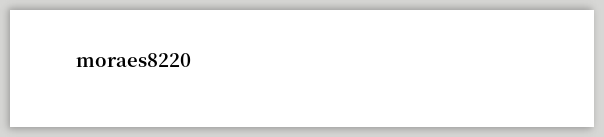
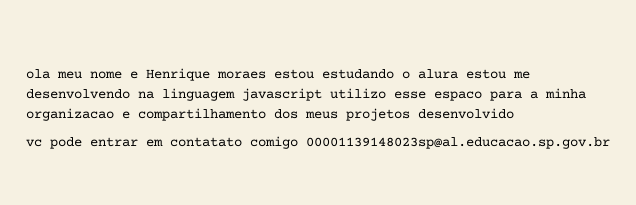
[76,53,191,67] moraes8220 -> [26,68,530,81] [26,88,586,101] [26,108,514,121] [26,136,610,149] ola meu nome e Henrique moraes estou estudando o alura estou me desenvolvendo na linguagem javascript utilizo esse espaco para a minha organizacao e compartilhamento dos meus projetos desenvolvido // vc pode entrar em contatato comigo 00001139148023sp@al.educacao.sp.gov.br

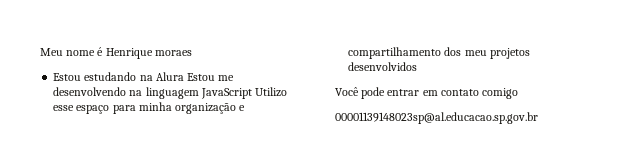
[26,68,530,81] [26,88,586,101] [26,108,514,121] [26,139,42,147] ola meu nome e Henrique moraes estou estudando o alura estou me desenvolvendo na linguagem javascript utilizo esse espaco para a minha organizacao e compartilhamento dos meus projetos desenvolvido // vc -> [40,47,192,59] [53,72,235,81] [53,87,288,99] [53,102,246,114] [348,47,530,59] [348,62,418,71] [335,87,359,96] Meu nome é Henrique moraes // Estou estudando na Alura Estou me desenvolvendo na linguagem JavaScript Utilizo esse espaço para minha organização e compartilhamento dos meu projetos desenvolvidos // Você
[170,137,242,147] contatato -> [440,89,479,96] contato
(298, 142) none -> (519, 93) //

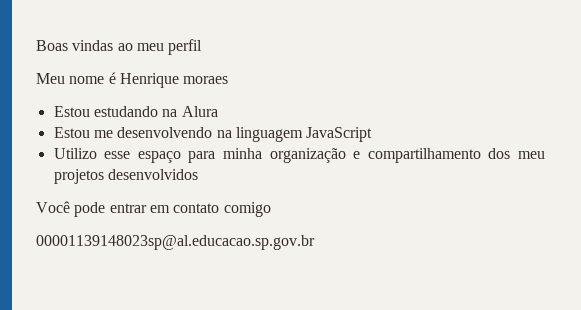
(40, 52) none -> [36,39,203,55] Boas vindas ao meu perfil //
(184, 76) none -> (218, 111) //
(252, 93) none -> (373, 134) //

